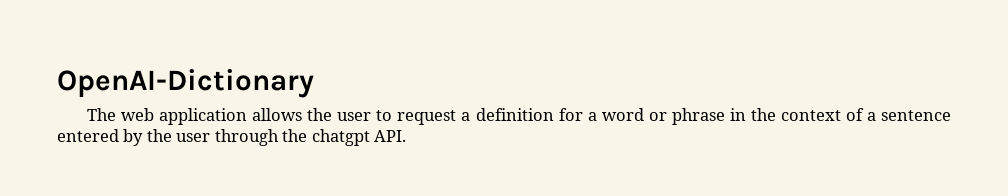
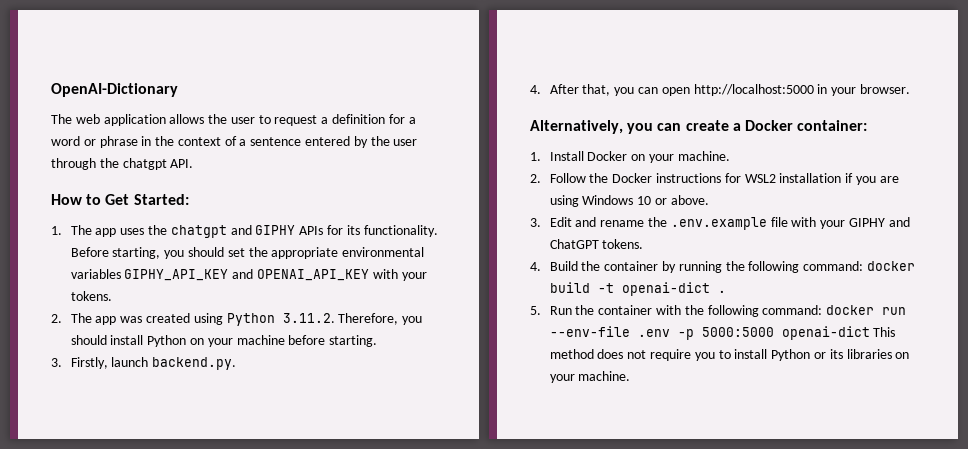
(407, 136) none -> [51,194,189,205] [51,225,438,238] [70,247,425,259] [70,269,427,281] [70,291,112,301] [51,313,423,326] [70,335,378,347] [51,357,237,370] [530,84,910,96] [530,120,868,134] [530,151,730,163] [530,173,899,185] [549,195,709,207] [530,217,910,230] [549,239,644,249] [530,261,915,273] [549,282,726,296] [530,305,907,317] [549,326,896,340] [549,349,910,361] [549,371,631,383] // How to Get Started: // 1. The app uses the chatgpt and GIPHY APIs for its functionality. Before starting, you should set the appropriate environmental variables GIPHY_API_KEY and OPENAI_API_KEY with your tokens. // 2. The app was created using Python 3.11.2. Therefore, you should install Python on your machine before starting. // 3. Firstly, launch backend.py. // 4. After that, you can open http://localhost:5000 in your browser. // Alternatively, you can create a Docker container: // 1. Install Docker on your machine. // 2. Follow the Docker instructions for WSL2 installation if you are using Windows 10 or above. // 3. Edit and rename the .env.example file with your GIPHY and ChatGPT tokens. // 4. Build the container by running the following command: docker build -t openai-dict . // 5. Run the container with the following command: docker run --env-file .env -p 5000:5000 openai-dict This method does not require you to install Python or its libraries on your machine.

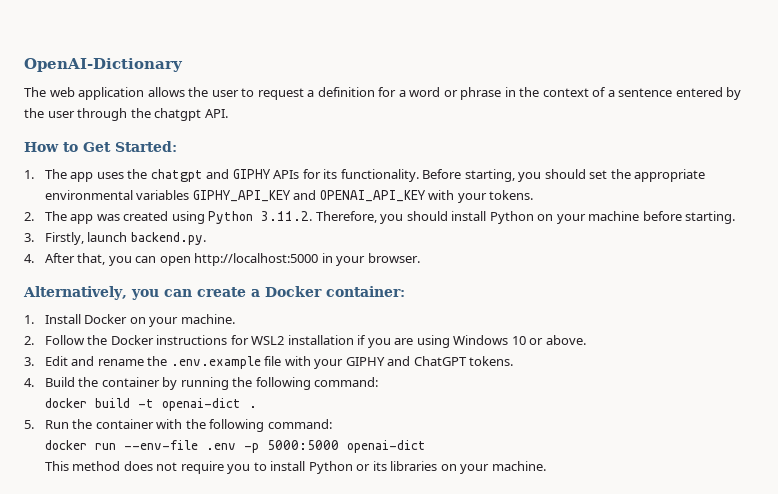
(864, 266) none -> (379, 382) //
(823, 310) none -> (332, 424) //
(870, 333) none -> (426, 446) //

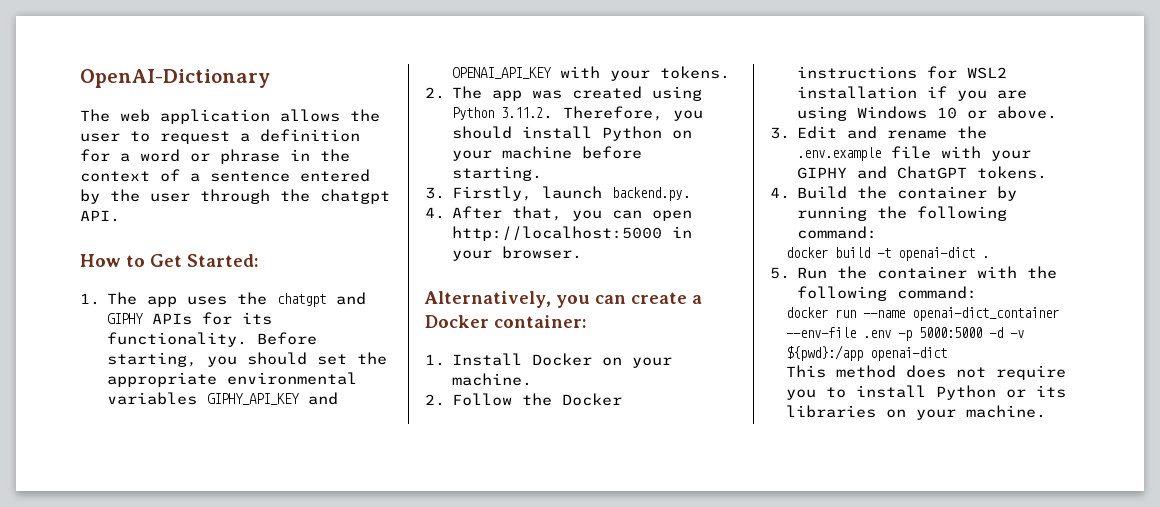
(116, 446) none -> [863,307,1060,321] --name openai-dict_container
(339, 445) none -> [989,327,1025,338] [786,345,864,361] -d -v ${pwd}:/app

